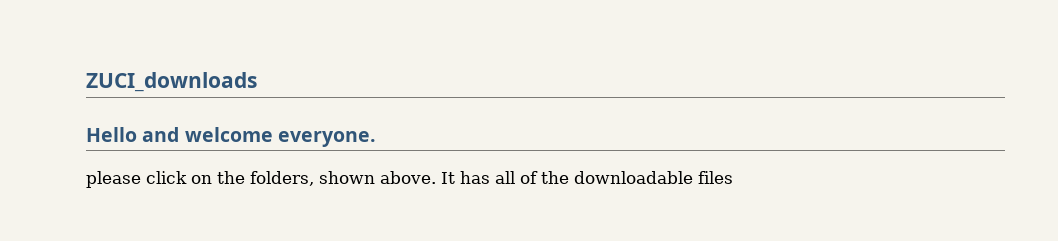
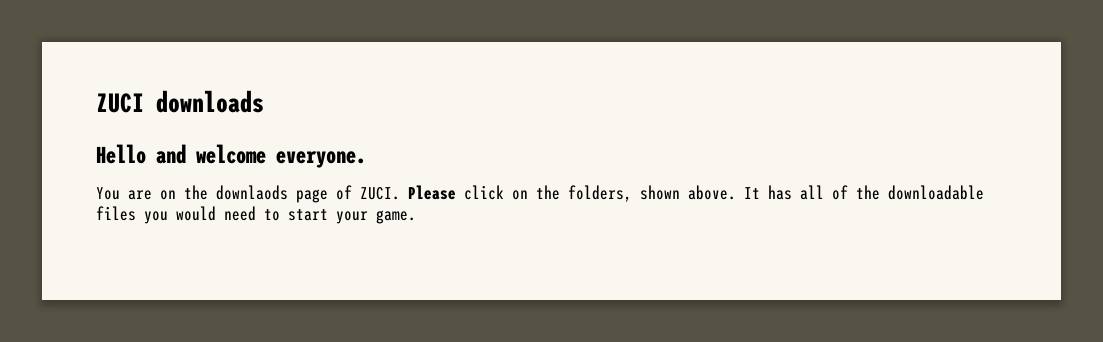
[86,72,257,92] ZUCI_downloads -> [96,90,264,113] ZUCI downloads
[86,171,141,188] please -> [96,185,456,203] You are on the downlaods page of ZUCI. Please
(733, 177) none -> [144,206,416,224] you would need to start your game.

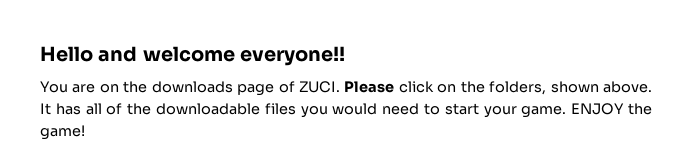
[96,90,264,113] ZUCI downloads // -> (40, 54) none
[276,151,366,168] everyone. -> [239,46,345,66] everyone!!
[216,185,288,200] downlaods -> [151,81,233,93] downloads
(416, 217) none -> [571,103,652,115] [40,125,85,140] ENJOY the game!

